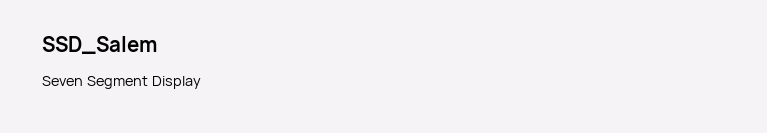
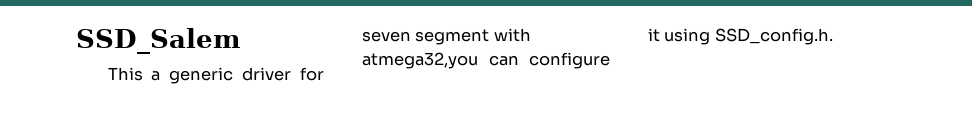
[42,76,201,89] Seven Segment Display -> [107,67,324,84] [362,28,531,45] [362,52,610,69] [648,28,833,45] This a generic driver for seven segment with atmega32,you can configure it using SSD_config.h.

